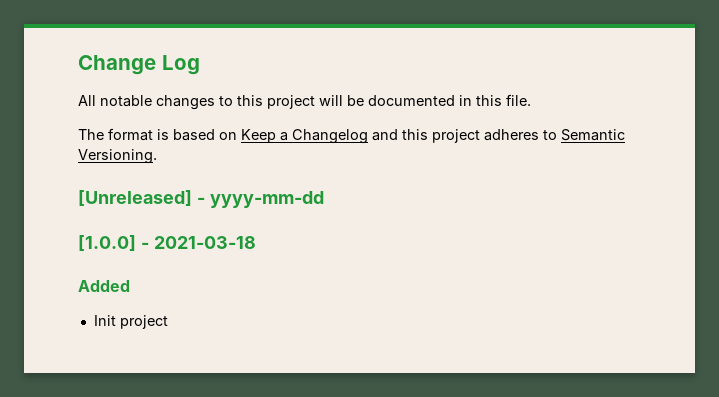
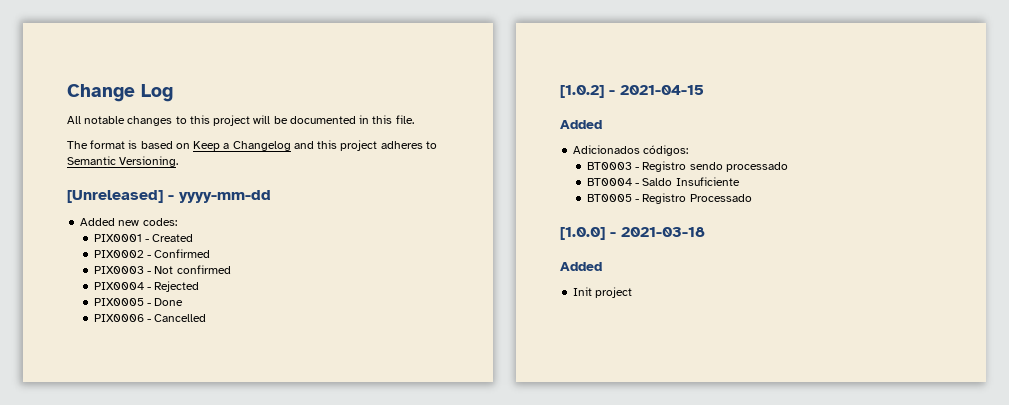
(324, 199) none -> [80,218,177,226] [93,234,194,242] [93,249,211,258] [93,265,231,274] [93,281,200,292] [93,298,184,306] [93,314,207,322] [560,85,704,98] [560,120,602,129] [573,145,689,156] [586,161,788,172] [586,177,740,186] [586,193,752,204] // Added new codes: // PIX0001 - Created // PIX0002 - Confirmed // PIX0003 - Not confirmed // PIX0004 - Rejected // PIX0005 - Done // PIX0006 - Cancelled // [1.0.2] - 2021-04-15 // Added // Adicionados códigos: // BT0003 - Registro sendo processado // BT0004 - Saldo Insuficiente // BT0005 - Registro Processado

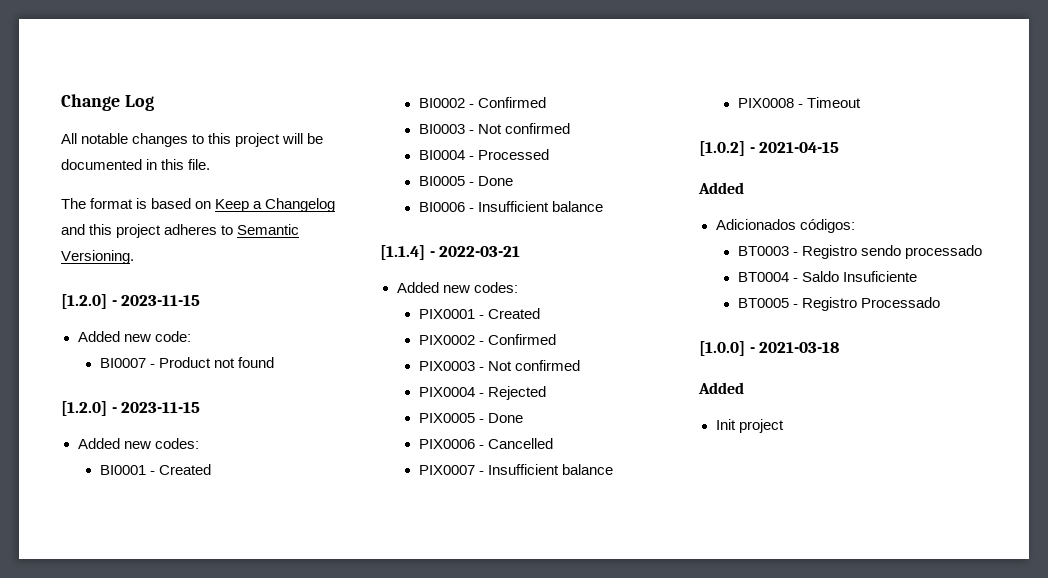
[67,190,271,203] [Unreleased] - yyyy-mm-dd -> [61,294,201,309] [77,331,191,342] [99,357,274,368] [61,401,201,416] [77,438,199,449] [99,464,211,475] [418,97,546,108] [418,123,570,134] [418,149,549,160] [418,176,513,186] [418,201,603,212] [380,245,521,260] [1.2.0] - 2023-11-15 // Added new code: // BI0007 - Product not found // [1.2.0] - 2023-11-15 // Added new codes: // BI0001 - Created // BI0002 - Confirmed // BI0003 - Not confirmed // BI0004 - Processed // BI0005 - Done // BI0006 - Insufficient balance // [1.1.4] - 2022-03-21
(207, 318) none -> [418,464,613,475] [737,97,861,108] // PIX0007 - Insufficient balance // PIX0008 - Timeout

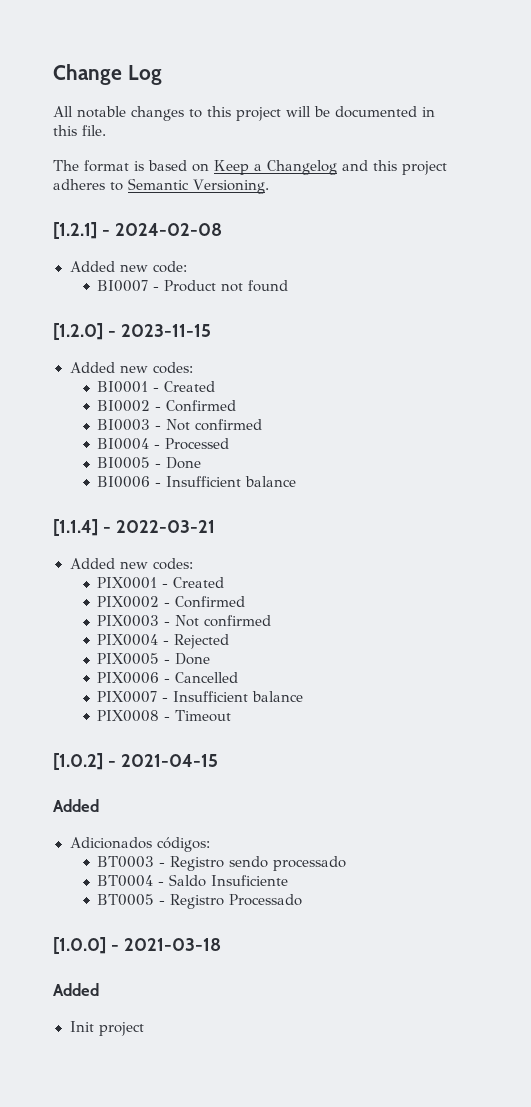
[61,294,201,309] [1.2.0] - 2023-11-15 -> [53,222,222,239] [1.2.1] - 2024-02-08

